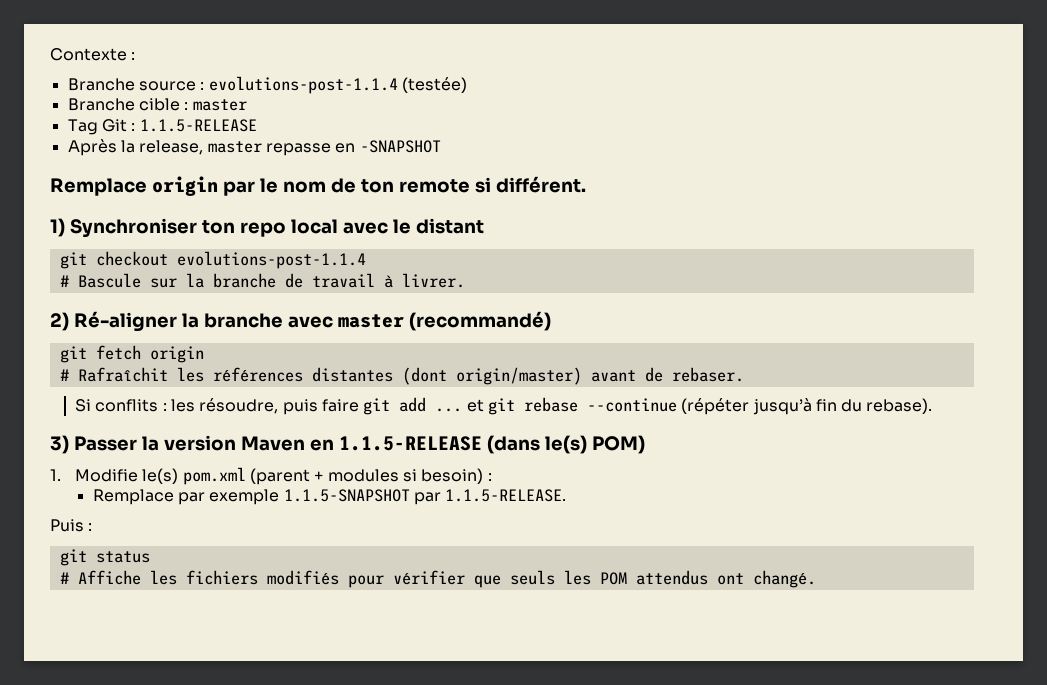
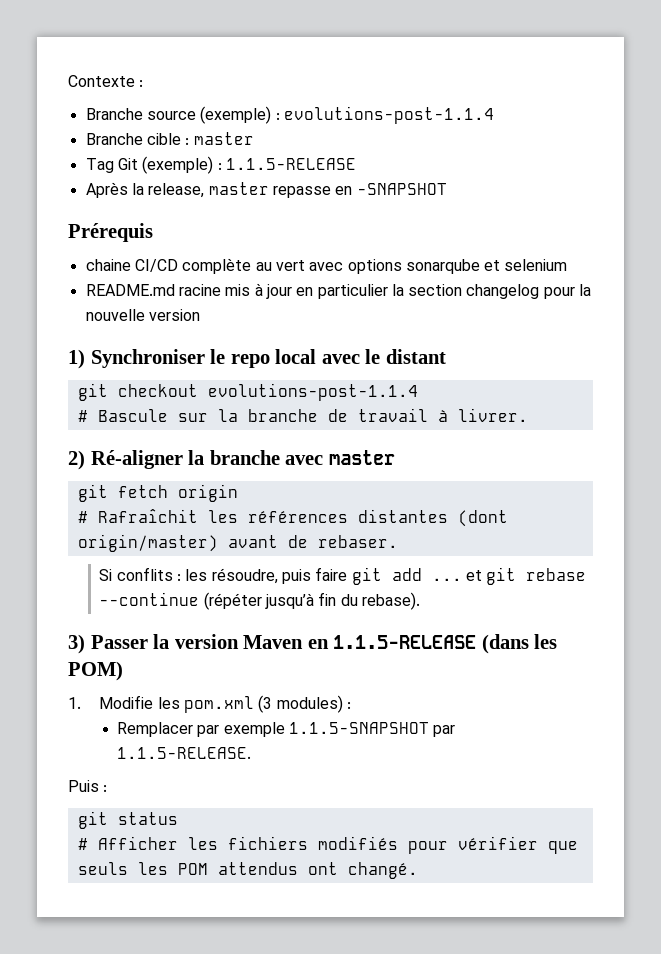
(196, 86) none -> [200,106,272,124] (exemple)
[401,77,467,93] (testée) -> (494, 115) none
(127, 125) none -> [142,156,214,174] (exemple)
[50,176,586,196] Remplace origin par le nom de ton remote si différent. -> [68,223,153,242] [85,258,568,274] [85,283,592,299] [85,309,200,321] Prérequis // chaine CI/CD complète au vert avec options sonarqube et selenium // README.md racine mis à jour en particulier la section changelog pour la nouvelle version
[201,220,235,234] ton -> [210,349,226,364] le
[408,311,551,331] (recommandé) -> (395, 457) none
[544,435,587,454] le(s) -> [534,634,558,649] les
[142,467,492,485] [92,489,174,505] le(s) pom.xml (parent + modules si besoin) : // Remplace -> [157,695,351,713] [116,722,193,737] les pom.xml (3 modules) : // Remplacer
[77,570,141,585] Affiche -> [97,836,178,850] Afficher

